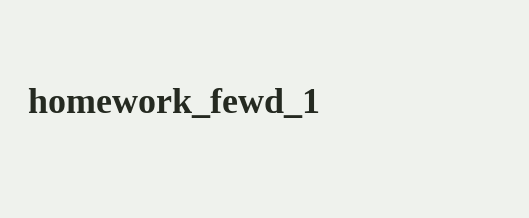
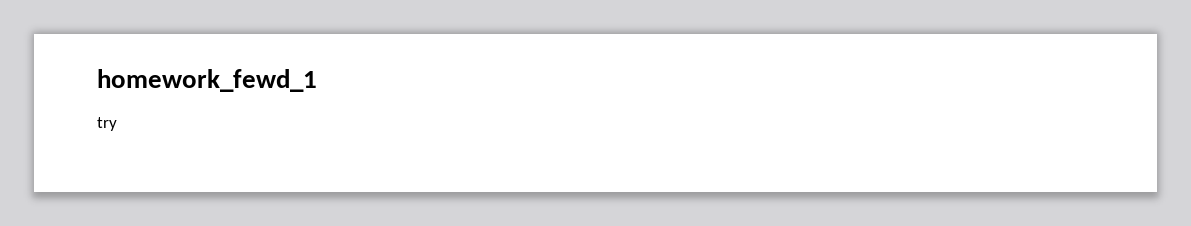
(320, 103) none -> [97,117,117,131] // try

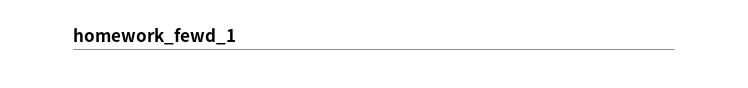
[97,117,117,131] // try -> (236, 36) none

